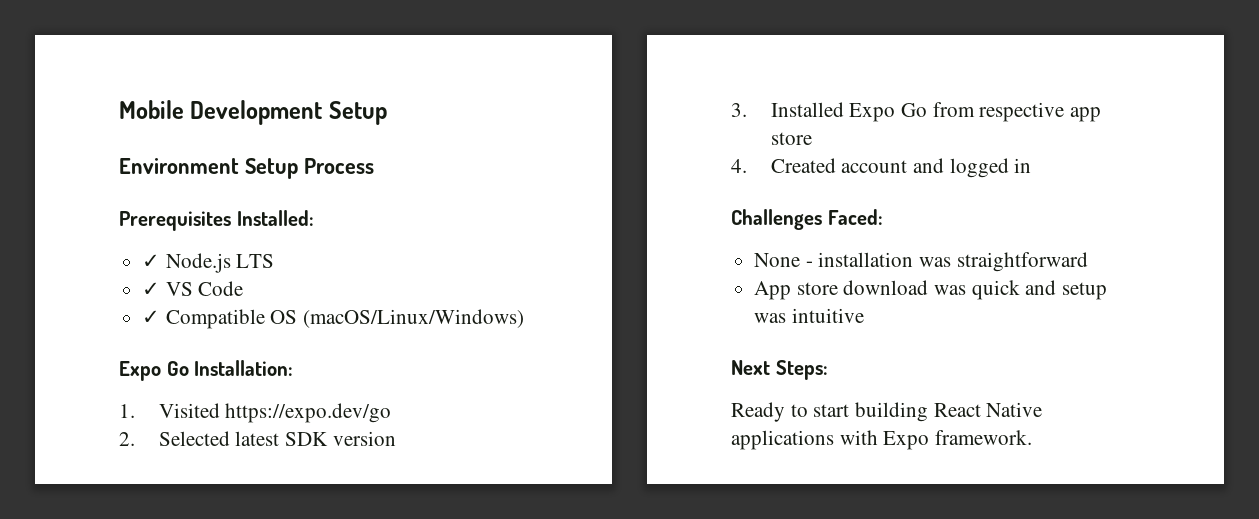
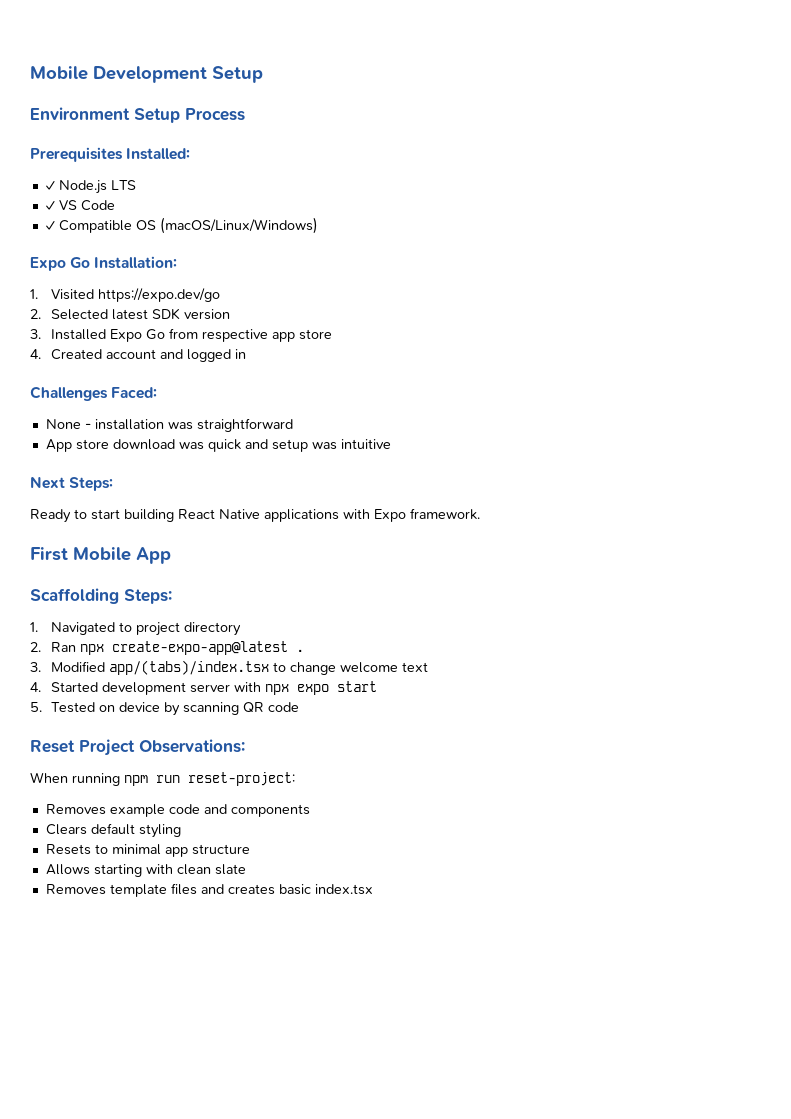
(1033, 437) none -> [30,547,171,564] [30,588,172,604] [30,622,242,636] [30,641,305,655] [30,660,429,675] [30,681,378,695] [30,702,300,716] [30,739,245,756] [30,772,295,786] [45,804,310,817] [45,823,181,838] [45,844,250,857] [45,864,246,877] [45,883,373,897] // First Mobile App // Scaffolding Steps: // 1. Navigated to project directory // 2. Ran npx create-expo-app@latest . // 3. Modified app/(tabs)/index.tsx to change welcome text // 4. Started development server with npx expo start // 5. Tested on device by scanning QR code // Reset Project Observations: // When running npm run reset-project: // Removes example code and components // Clears default styling // Resets to minimal app structure // Allows starting with clean slate // Removes template files and creates basic index.tsx

